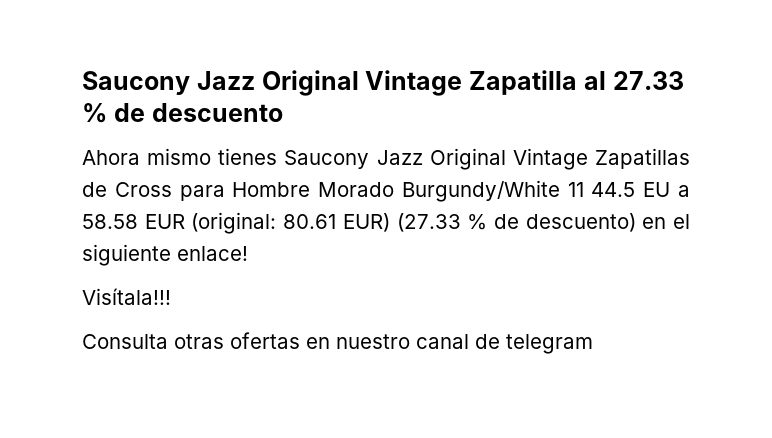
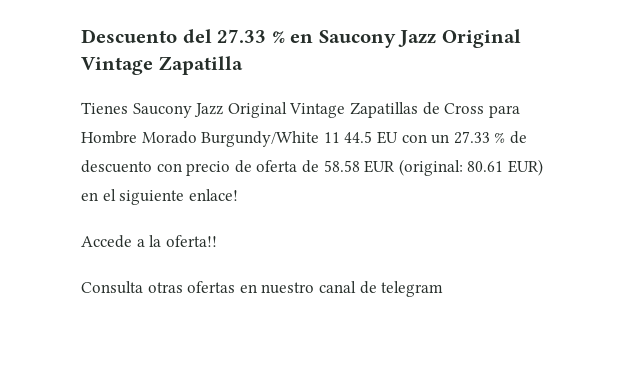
(82, 83) none -> [81,29,314,43] Descuento del 27.33 % en
[583,71,684,90] [82,103,283,123] [82,148,278,165] al 27.33 % de descuento // Ahora mismo tienes -> [81,102,128,114] // Tienes
[678,185,690,197] a -> [401,131,527,144] [81,160,319,176] con un 27.33 % de descuento con precio de oferta de
[396,213,636,232] (27.33 % de descuento) -> (543, 167) none
[82,288,171,305] Visítala!!! -> [81,235,217,248] Accede a la oferta!!

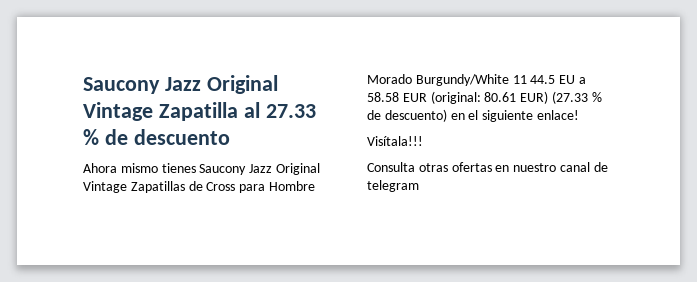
[81,29,314,43] Descuento del 27.33 % en -> (83, 85) none
[81,102,128,114] // Tienes -> [243,102,316,118] [83,129,230,145] [83,163,196,173] al 27.33 % de descuento // Ahora mismo tienes
[401,131,527,144] [81,160,319,176] con un 27.33 % de descuento con precio de oferta de -> [578,77,586,84] a
(543, 167) none -> [551,91,602,104] [367,109,447,122] (27.33 % de descuento)
[81,235,217,248] Accede a la oferta!! -> [367,136,423,146] Visítala!!!

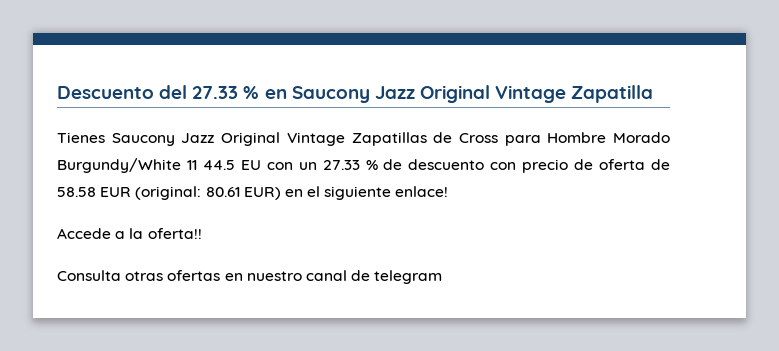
(83, 85) none -> [57,85,287,99] Descuento del 27.33 % en
[243,102,316,118] [83,129,230,145] [83,163,196,173] al 27.33 % de descuento // Ahora mismo tienes -> [57,132,105,143] // Tienes
[578,77,586,84] a -> [266,159,671,173] con un 27.33 % de descuento con precio de oferta de
[551,91,602,104] [367,109,447,122] (27.33 % de descuento) -> (281, 193) none
[367,136,423,146] Visítala!!! -> [57,228,202,239] Accede a la oferta!!

